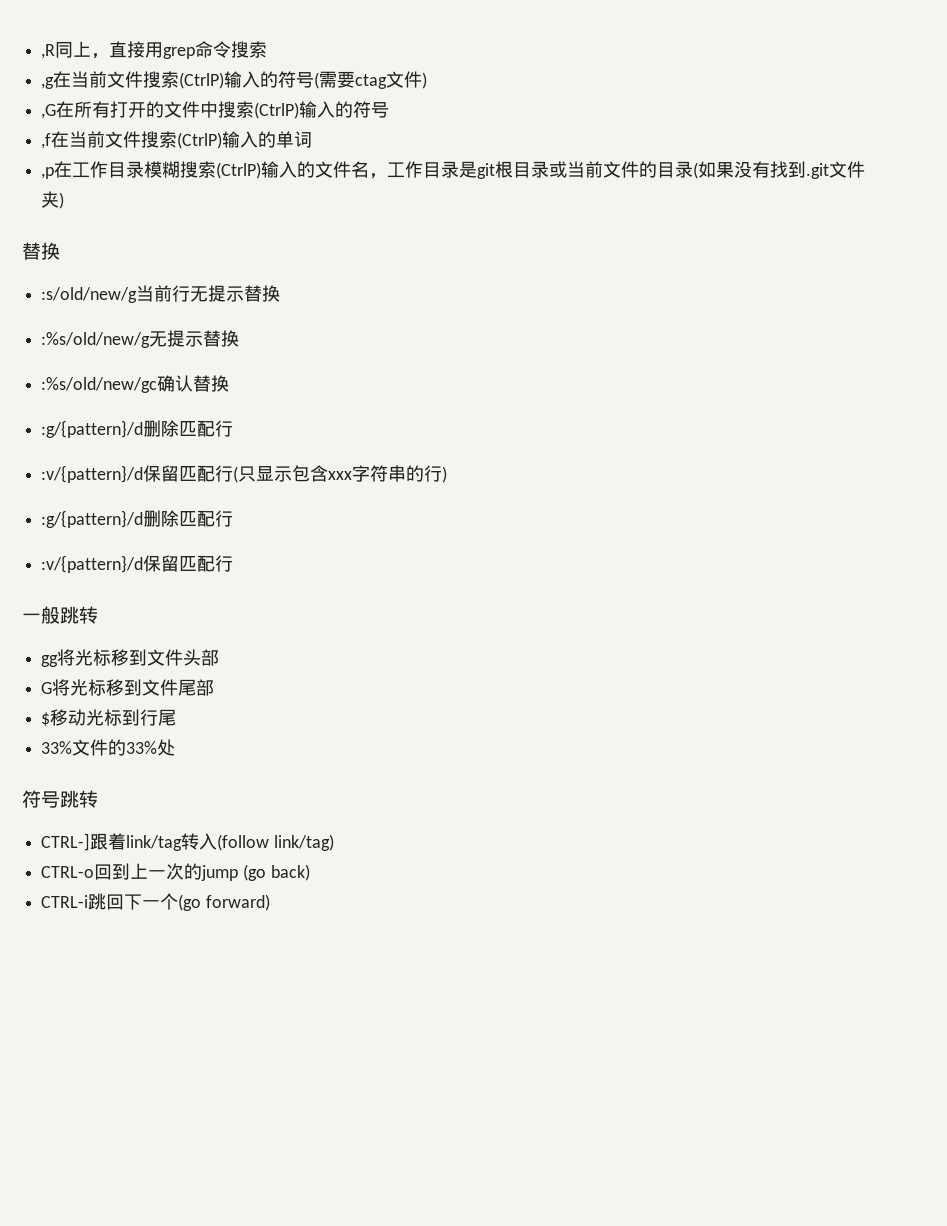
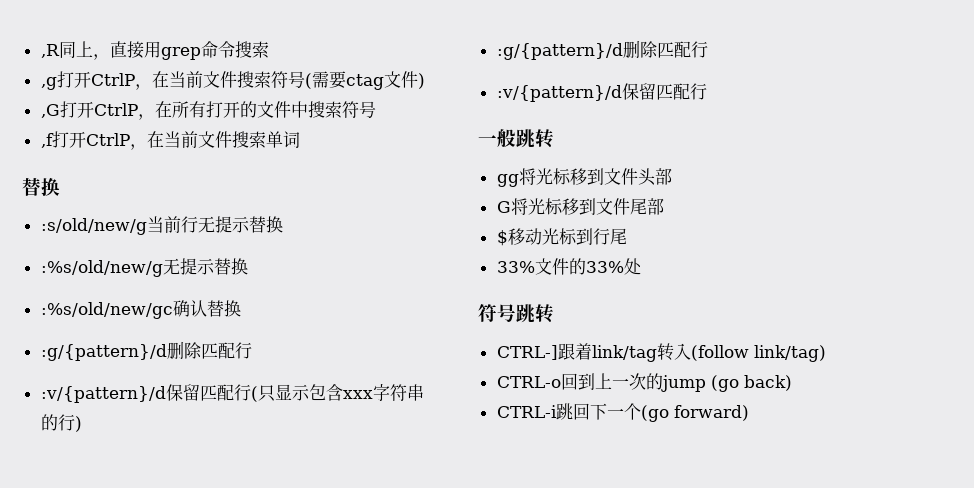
[53,71,279,89] 在当前文件搜索(CtrlP)输入的 -> [56,71,271,90] 打开CtrlP，在当前文件搜索
(57, 111) none -> [59,101,155,120] 打开CtrlP，
[254,101,354,119] (CtrlP)输入的 -> (342, 109) none
[51,131,277,149] 在当前文件搜索(CtrlP)输入的 -> [51,131,266,150] 打开CtrlP，在当前文件搜索
[41,161,866,179] [41,191,65,209] // ,p在工作目录模糊搜索(CtrlP)输入的文件名，工作目录是git根目录或当前文件的目录(如果没有找到.git文件夹) -> (300, 139) none

